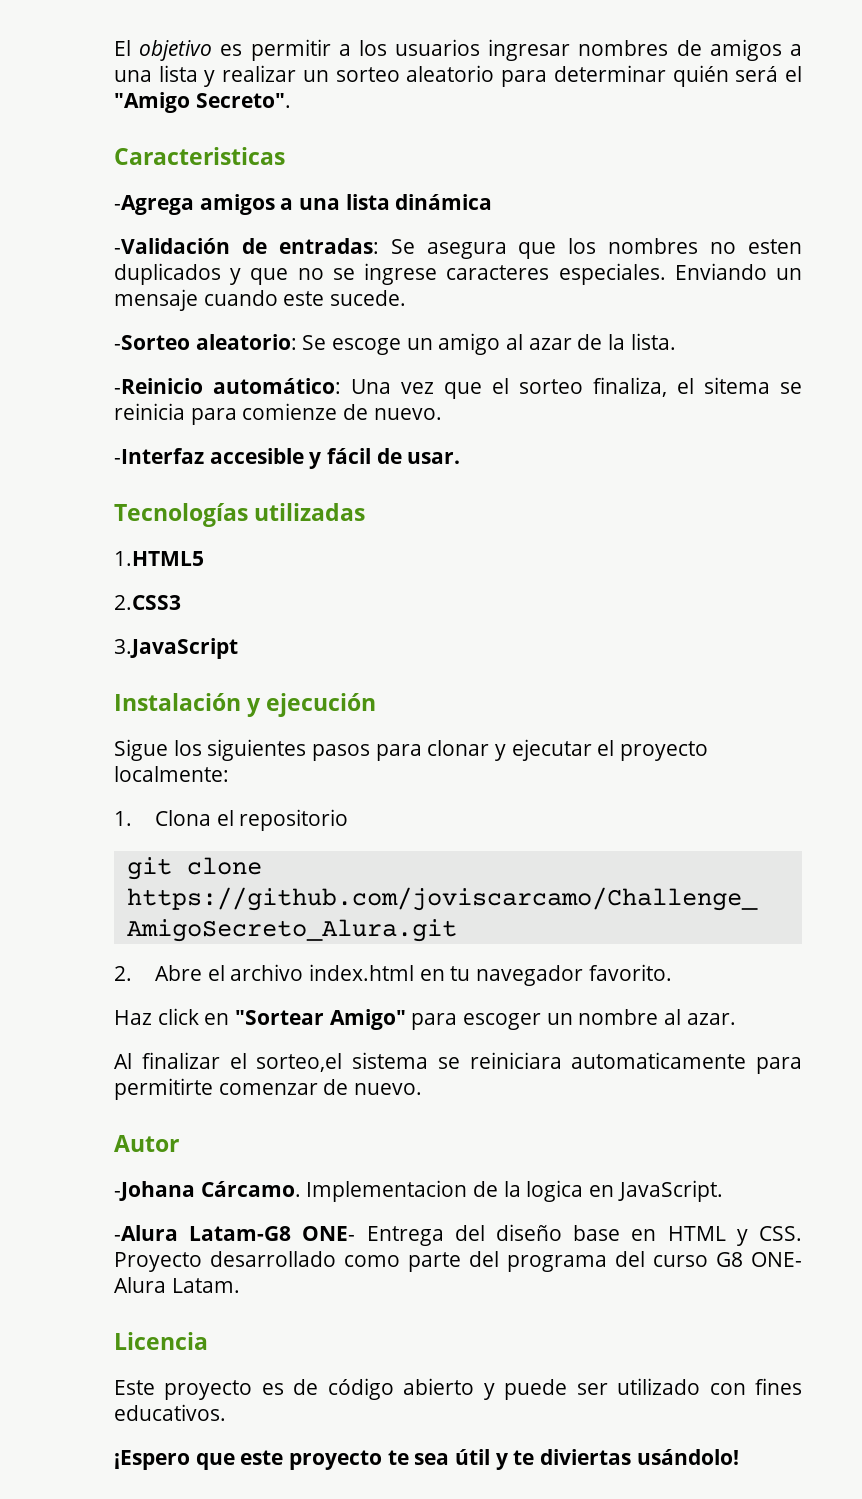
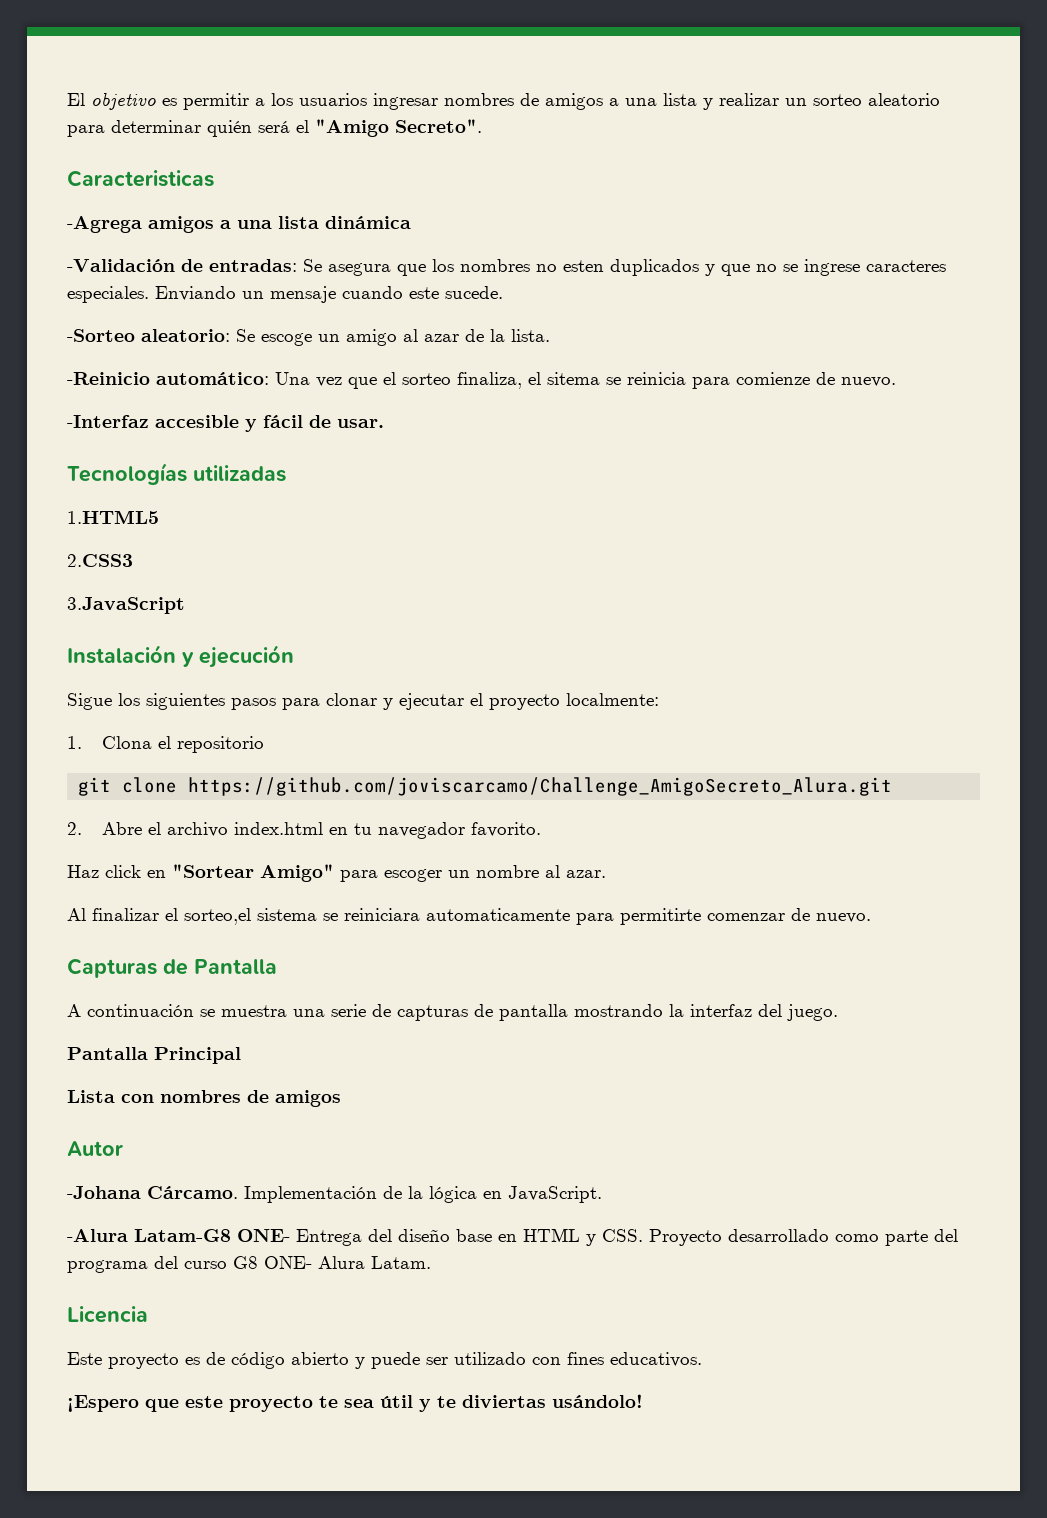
(423, 1089) none -> [67,958,277,978] [67,1004,838,1021] [67,1047,241,1064] [67,1090,341,1107] // Capturas de Pantalla // A continuación se muestra una serie de capturas de pantalla mostrando la interfaz del juego. // Pantalla Principal // Lista con nombres de amigos
[306,1180,584,1202] Implementacion de la logica -> [244,1186,477,1203] Implementación de la lógica

